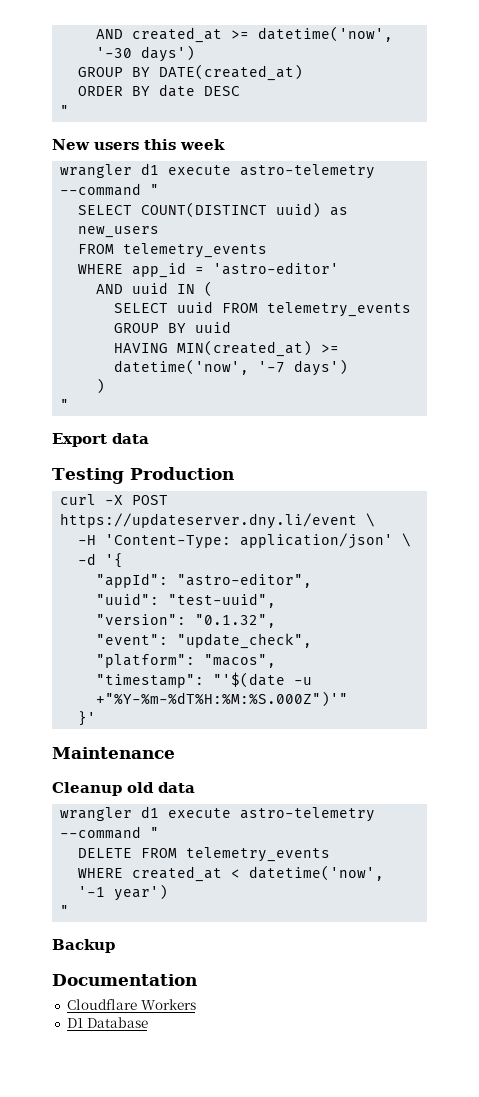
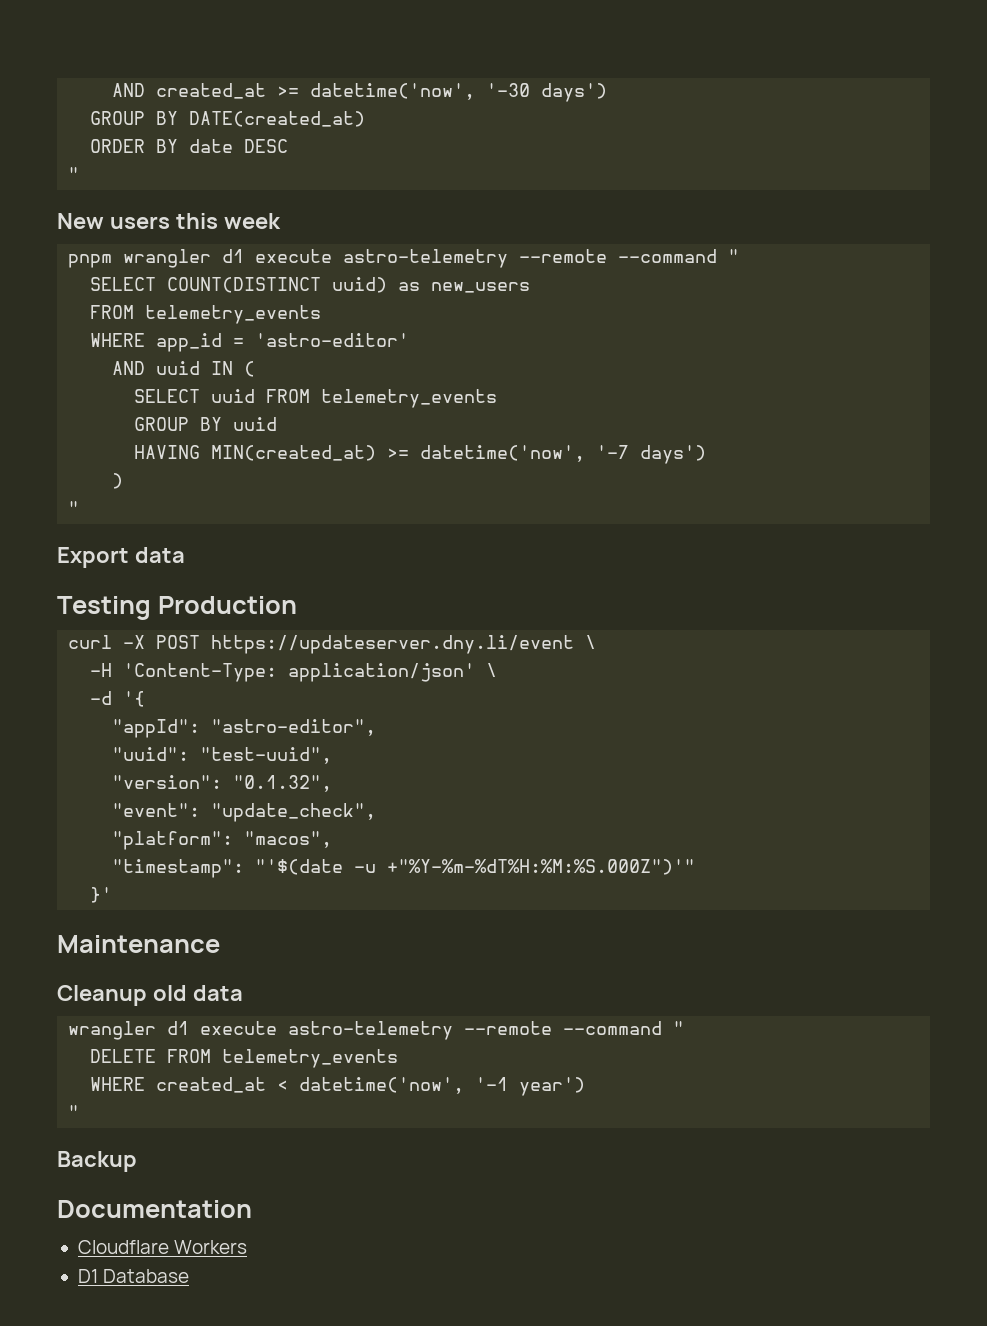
[60,163,376,179] wrangler d1 execute astro-telemetry -> [68,249,608,268] pnpm wrangler d1 execute astro-telemetry --remote
(376, 814) none -> [464,1021,553,1035] --remote

